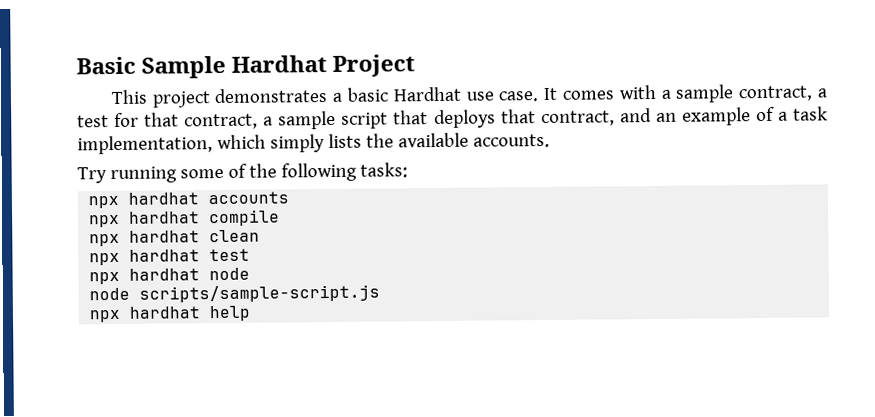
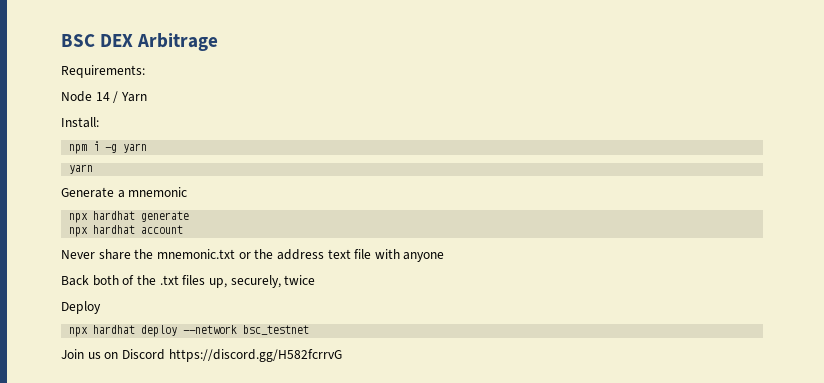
[76,54,416,79] [110,84,827,108] [77,106,828,130] [77,132,550,155] [77,162,408,184] [88,191,290,209] [89,209,281,228] [89,229,261,247] [89,248,251,266] [89,267,251,285] [89,284,381,303] [89,305,252,323] Basic Sample Hardhat Project // This project demonstrates a basic Hardhat use case. It comes with a sample contract, a test for that contract, a sample script that deploys that contract, and an example of a task implementation, which simply lists the available accounts. // Try running some of the following tasks: // npx hardhat accounts // npx hardhat compile // npx hardhat clean // npx hardhat test // npx hardhat node // node scripts/sample-script.js // npx hardhat help -> [61,33,219,51] [61,65,145,78] [61,91,147,103] [61,117,99,128] [69,141,148,154] [69,164,94,174] [61,187,188,198] [69,211,190,223] [69,225,184,237] [61,249,445,262] [61,275,316,288] [61,301,101,314] [69,325,310,337] [61,349,342,362] BSC DEX Arbitrage // Requirements: // Node 14 / Yarn // Install: // npm i -g yarn // yarn // Generate a mnemonic // npx hardhat generate // npx hardhat account // Never share the mnemonic.txt or the address text file with anyone // Back both of the .txt files up, securely, twice // Deploy // npx hardhat deploy --network bsc_testnet // Join us on Discord https://discord.gg/H582fcrrvG

